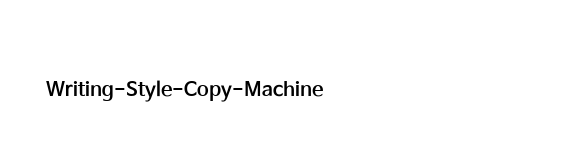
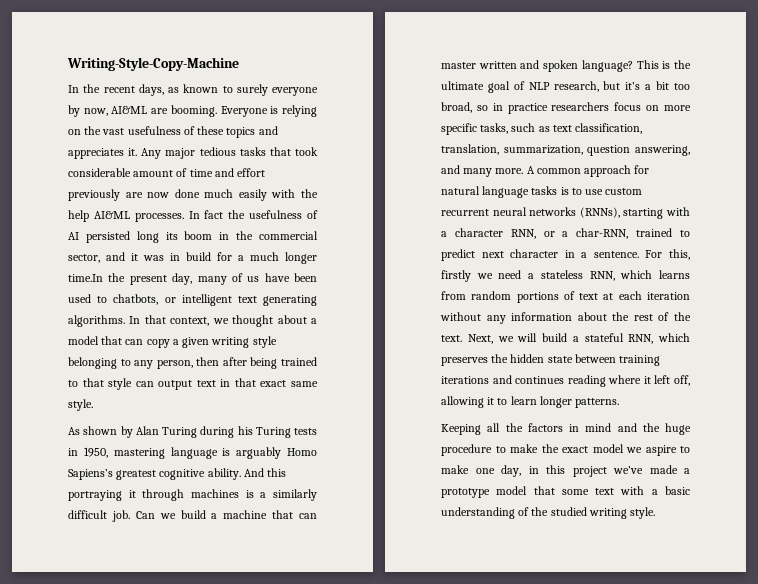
(323, 91) none -> [68,84,318,96] [68,105,317,117] [68,126,278,138] [68,147,318,159] [68,168,266,177] [68,189,319,201] [68,210,318,222] [68,231,318,243] [68,252,317,264] [68,273,317,285] [68,294,317,306] [68,315,317,327] [68,336,277,348] [68,357,317,369] [68,378,318,390] [68,399,93,411] [68,426,317,438] [68,447,317,459] [68,468,287,480] [68,489,317,501] [68,510,317,522] [441,60,691,72] [441,81,690,93] [441,102,691,114] [441,123,643,135] [441,144,690,156] [441,165,650,177] [441,186,643,198] [441,207,690,219] [441,228,690,239] [441,249,690,261] [441,270,690,282] [441,291,690,303] [440,312,691,324] [441,333,690,344] [441,354,661,366] [441,375,690,387] [441,396,620,408] [441,423,691,435] [441,444,690,456] [441,465,690,477] [441,486,690,498] [441,507,656,519] // In the recent days, as known to surely everyone by now, AI&ML are booming. Everyone is relying on the vast usefulness of these topics and appreciates it. Any major tedious tasks that took considerable amount of time and effort previously are now done much easily with the help AI&ML processes. In fact the usefulness of AI persisted long its boom in the commercial sector, and it was in build for a much longer time.In the present day, many of us have been used to chatbots, or intelligent text generating algorithms. In that context, we thought about a model that can copy a given writing style belonging to any person, then after being trained to that style can output text in that exact same style. // As shown by Alan Turing during his Turing tests in 1950, mastering language is arguably Homo Sapiens’s greatest cognitive ability. And this portraying it through machines is a similarly difficult job. Can we build a machine that can master written and spoken language? This is the ultimate goal of NLP research, but it’s a bit too broad, so in practice researchers focus on more specific tasks, such as text classification, translation, summarization, question answering, and many more. A common approach for natural language tasks is to use custom recurrent neural networks (RNNs), starting with a character RNN, or a char-RNN, trained to predict next character in a sentence. For this, firstly we need a stateless RNN, which learns from random portions of text at each iteration without any information about the rest of the text. Next, we will build a stateful RNN, which preserves the hidden state between training iterations and continues reading where it left off, allowing it to learn longer patterns. // Keeping all the factors in mind and the huge procedure to make the exact model we aspire to make one day, in this project we’ve made a prototype model that some text with a basic understanding of the studied writing style.

